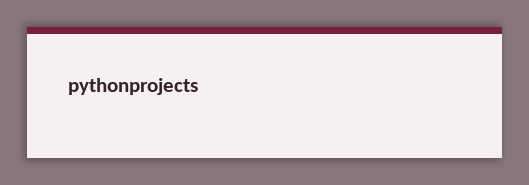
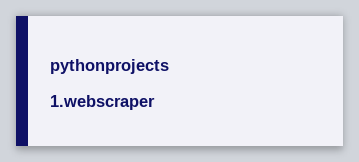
(198, 86) none -> [50,95,155,110] // 1.webscraper

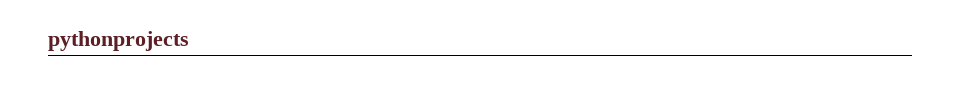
[50,95,155,110] // 1.webscraper -> (189, 41) none

